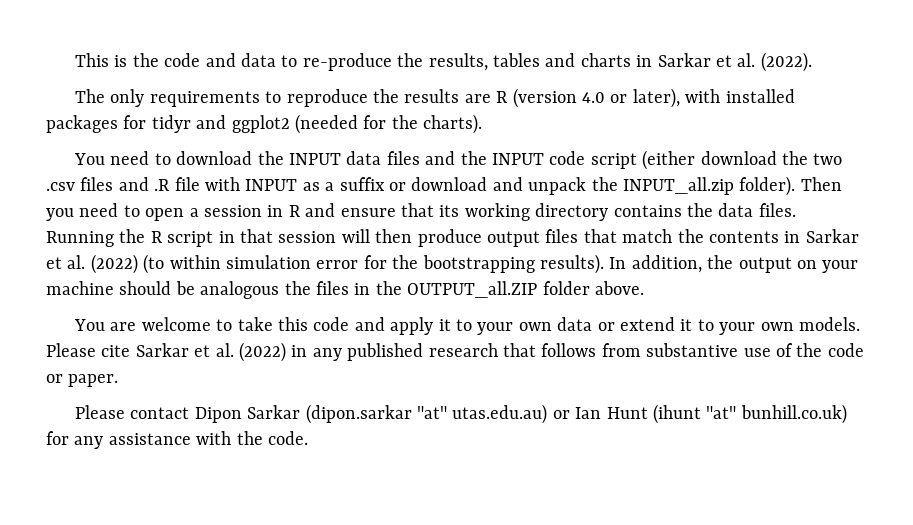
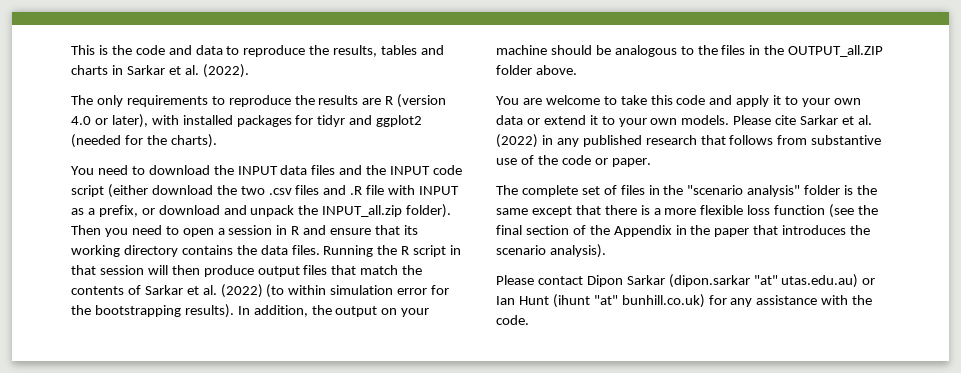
[302,53,392,71] re-produce -> [243,45,306,57] reproduce
[339,177,385,191] suffix -> [98,205,138,217] prefix,
[784,231,801,243] in -> [127,285,141,295] of
(280, 290) none -> [680,46,694,55] to
(119, 380) none -> [496,185,878,197] [496,204,879,218] [496,225,871,237] [496,244,606,258] // The complete set of files in the "scenario analysis" folder is the same except that there is a more flexible loss function (see the final section of the Appendix in the paper that introduces the scenario analysis).

